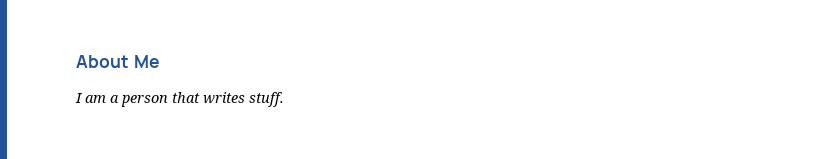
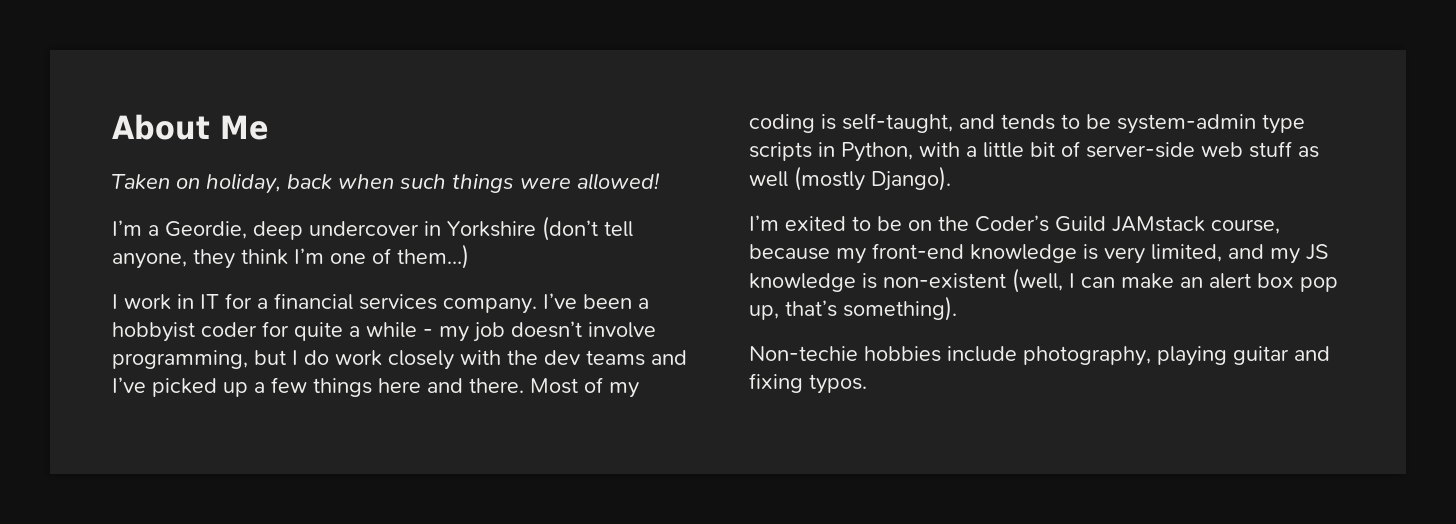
[75,92,284,107] I am a person that writes stuff. -> [112,173,660,194] [112,216,633,241] [112,244,469,269] [112,293,649,314] [112,321,656,342] [112,350,687,370] [112,377,639,398] [749,113,1305,134] [749,141,1319,162] [749,166,951,191] [749,215,1280,234] [749,243,1328,264] [749,268,1338,293] [749,296,957,321] [749,346,1330,366] [749,373,867,394] Taken on holiday, back when such things were allowed! // I’m a Geordie, deep undercover in Yorkshire (don’t tell anyone, they think I’m one of them…) // I work in IT for a financial services company. I’ve been a hobbyist coder for quite a while - my job doesn’t involve programming, but I do work closely with the dev teams and I’ve picked up a few things here and there. Most of my coding is self-taught, and tends to be system-admin type scripts in Python, with a little bit of server-side web stuff as well (mostly Django). // I’m exited to be on the Coder’s Guild JAMstack course, because my front-end knowledge is very limited, and my JS knowledge is non-existent (well, I can make an alert box pop up, that’s something). // Non-techie hobbies include photography, playing guitar and fixing typos.

